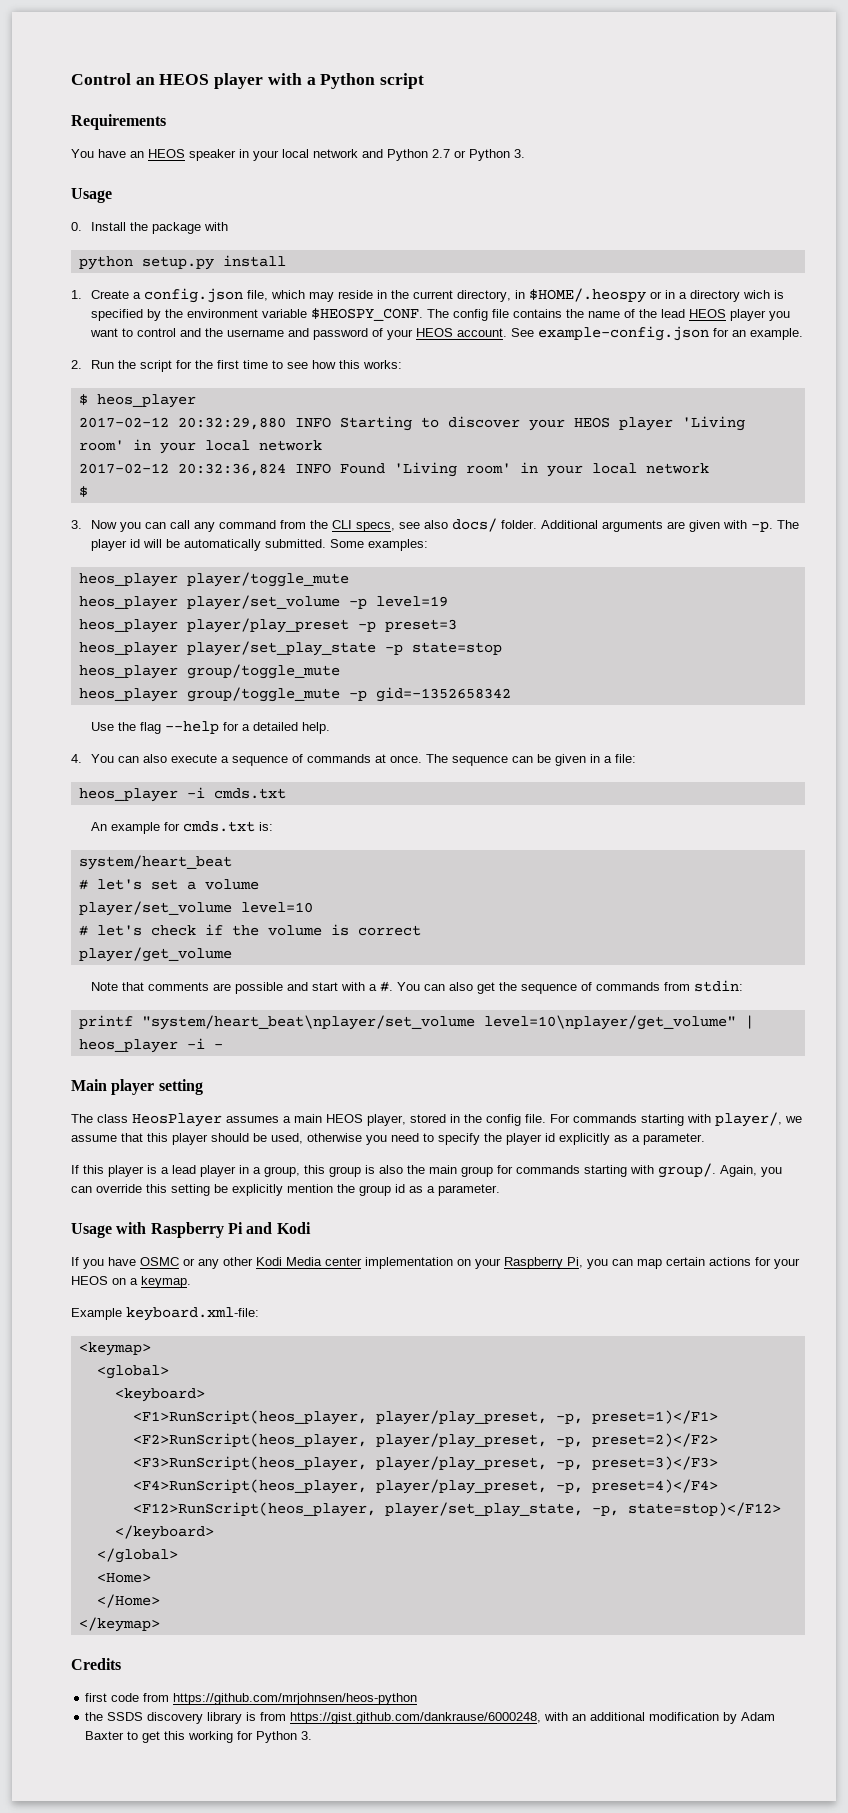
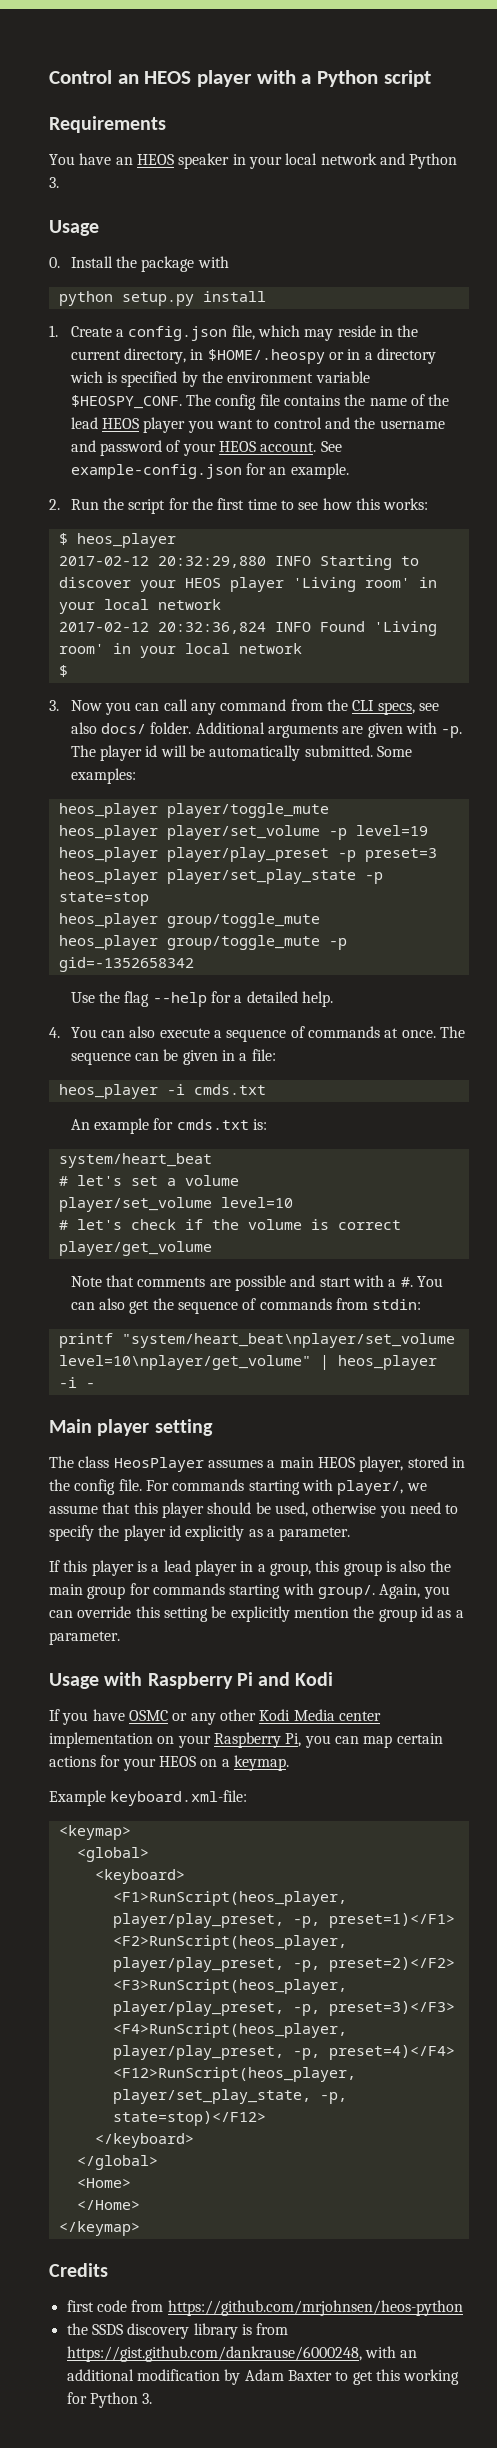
[432,149,510,161] 2.7 or Python -> (458, 161) none

